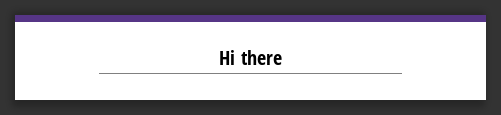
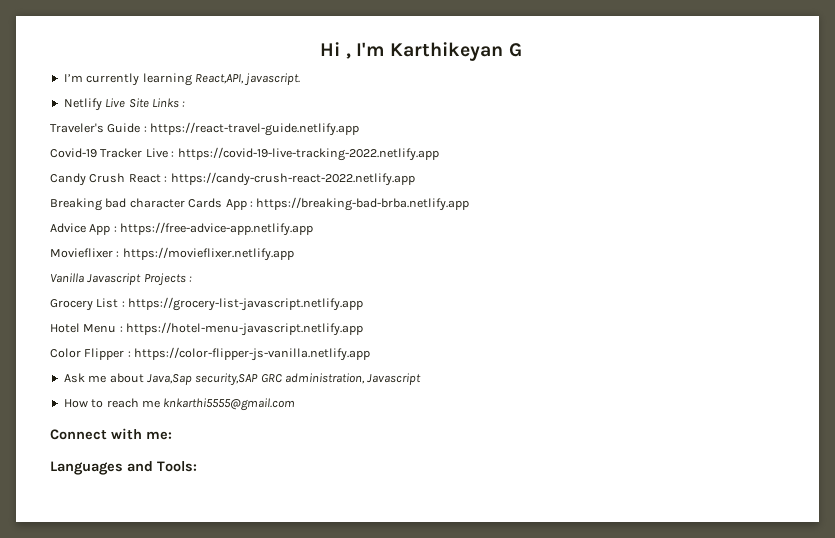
[240,50,282,65] there -> [345,42,522,61] [63,73,301,86] [63,98,186,111] [50,122,360,136] [50,147,439,161] [50,172,415,186] [50,197,470,211] [50,222,314,236] [50,247,294,261] [50,273,193,286] [50,297,364,311] [50,322,364,336] [50,347,371,361] [63,373,422,386] [63,398,296,411] [50,428,172,440] [50,461,197,475] , I'm Karthikeyan G // I’m currently learning React,API, javascript. // Netlify Live Site Links : // Traveler's Guide : https://react-travel-guide.netlify.app // Covid-19 Tracker Live : https://covid-19-live-tracking-2022.netlify.app // Candy Crush React : https://candy-crush-react-2022.netlify.app // Breaking bad character Cards App : https://breaking-bad-brba.netlify.app // Advice App : https://free-advice-app.netlify.app // Movieflixer : https://movieflixer.netlify.app // Vanilla Javascript Projects : // Grocery List : https://grocery-list-javascript.netlify.app // Hotel Menu : https://hotel-menu-javascript.netlify.app // Color Flipper : https://color-flipper-js-vanilla.netlify.app // Ask me about Java,Sap security,SAP GRC administration, Javascript // How to reach me knkarthi5555@gmail.com // Connect with me: // Languages and Tools:

